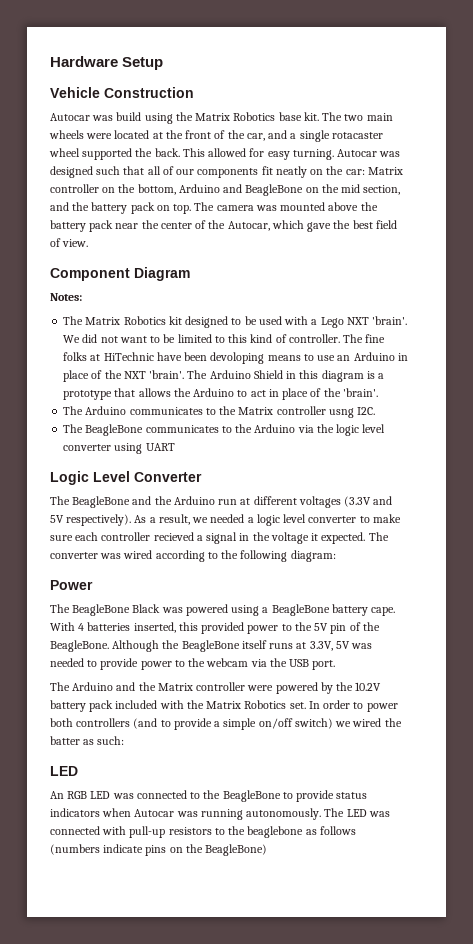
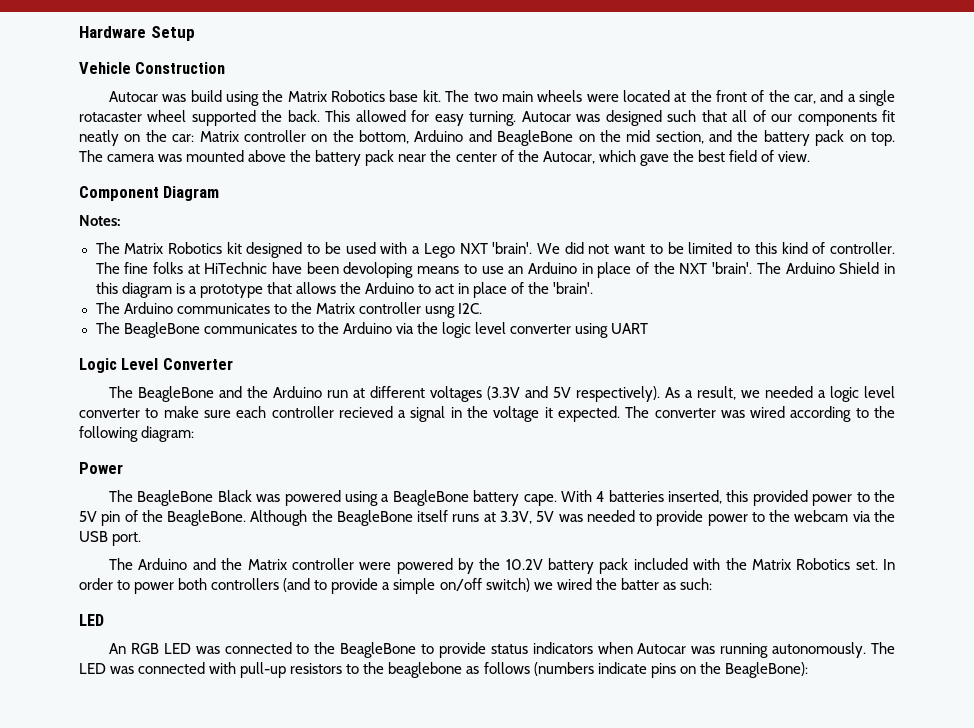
[205,844,268,856] BeagleBone) -> [724,662,808,678] BeagleBone):

